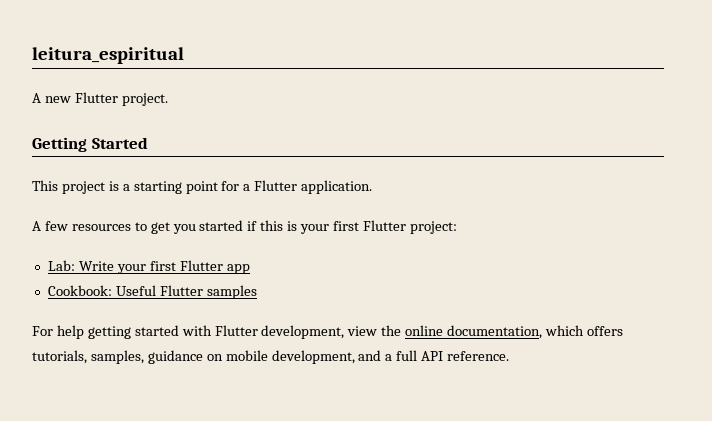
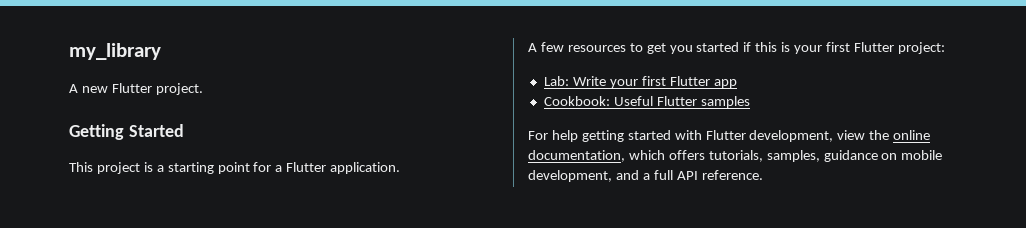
[32,47,184,64] leitura_espiritual -> [69,43,161,60] my_library

